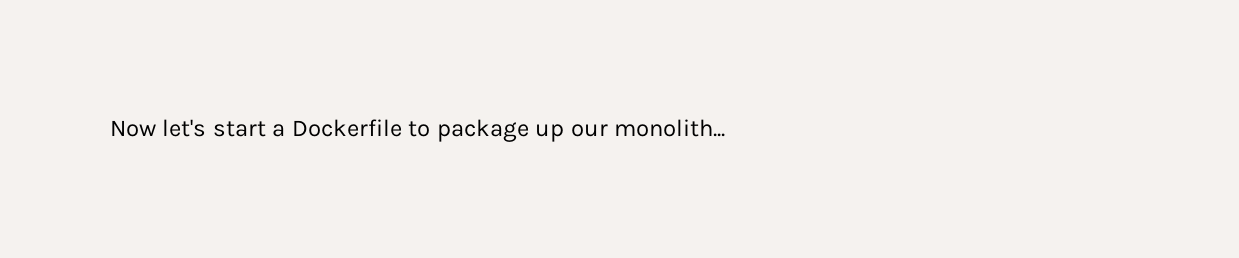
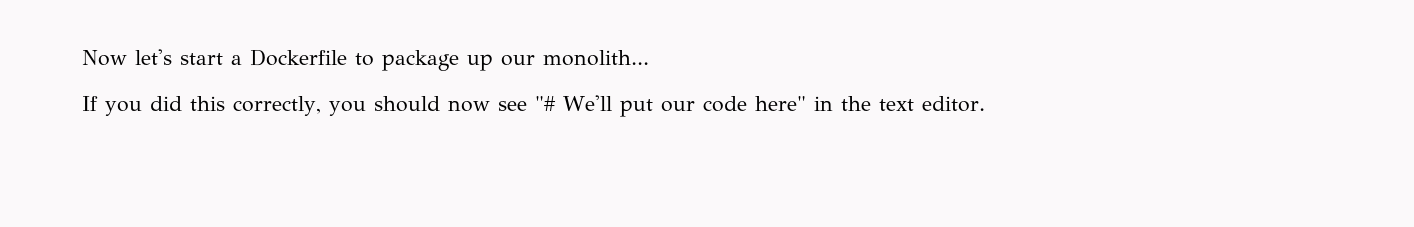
(726, 128) none -> [82,95,985,117] // If you did this correctly, you should now see "# We'll put our code here" in the text editor.

